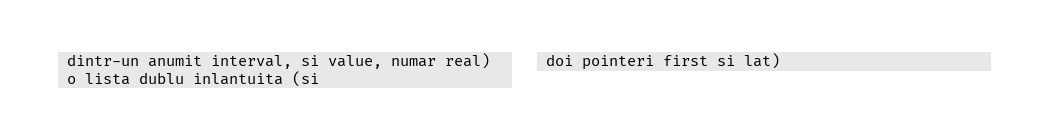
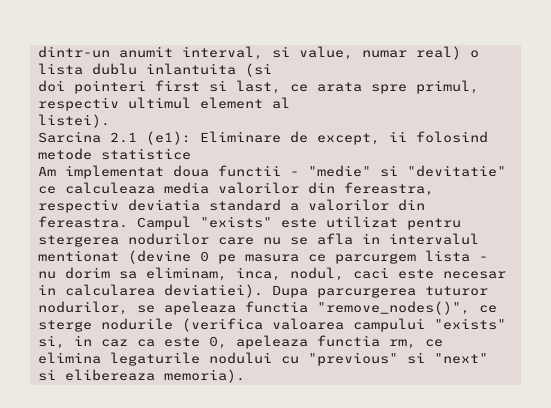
[743,53,780,69] lat) -> [236,80,480,94] [38,97,291,111] [38,114,111,128] [38,131,489,145] [38,148,192,160] [38,165,507,179] [38,182,435,196] [38,199,426,213] [38,216,462,230] [38,233,480,247] [38,250,489,264] [38,267,507,281] [38,284,489,298] [38,301,498,315] [38,318,507,332] [38,335,444,349] [38,352,489,366] [38,369,246,383] last, ce arata spre primul, respectiv ultimul element al // listei). // Sarcina 2.1 (e1): Eliminare de except, ii folosind metode statistice // Am implementat doua functii - "medie" si "devitatie" ce calculeaza media valorilor din fereastra, respectiv deviatia standard a valorilor din fereastra. Campul "exists" este utilizat pentru stergerea nodurilor care nu se afla in intervalul mentionat (devine 0 pe masura ce parcurgem lista - nu dorim sa eliminam, inca, nodul, caci este necesar in calcularea deviatiei). Dupa parcurgerea tuturor nodurilor, se apeleaza functia "remove_nodes()", ce sterge nodurile (verifica valoarea campului "exists" si, in caz ca este 0, apeleaza functia rm, ce elimina legaturile nodului cu "previous" si "next" si elibereaza memoria).

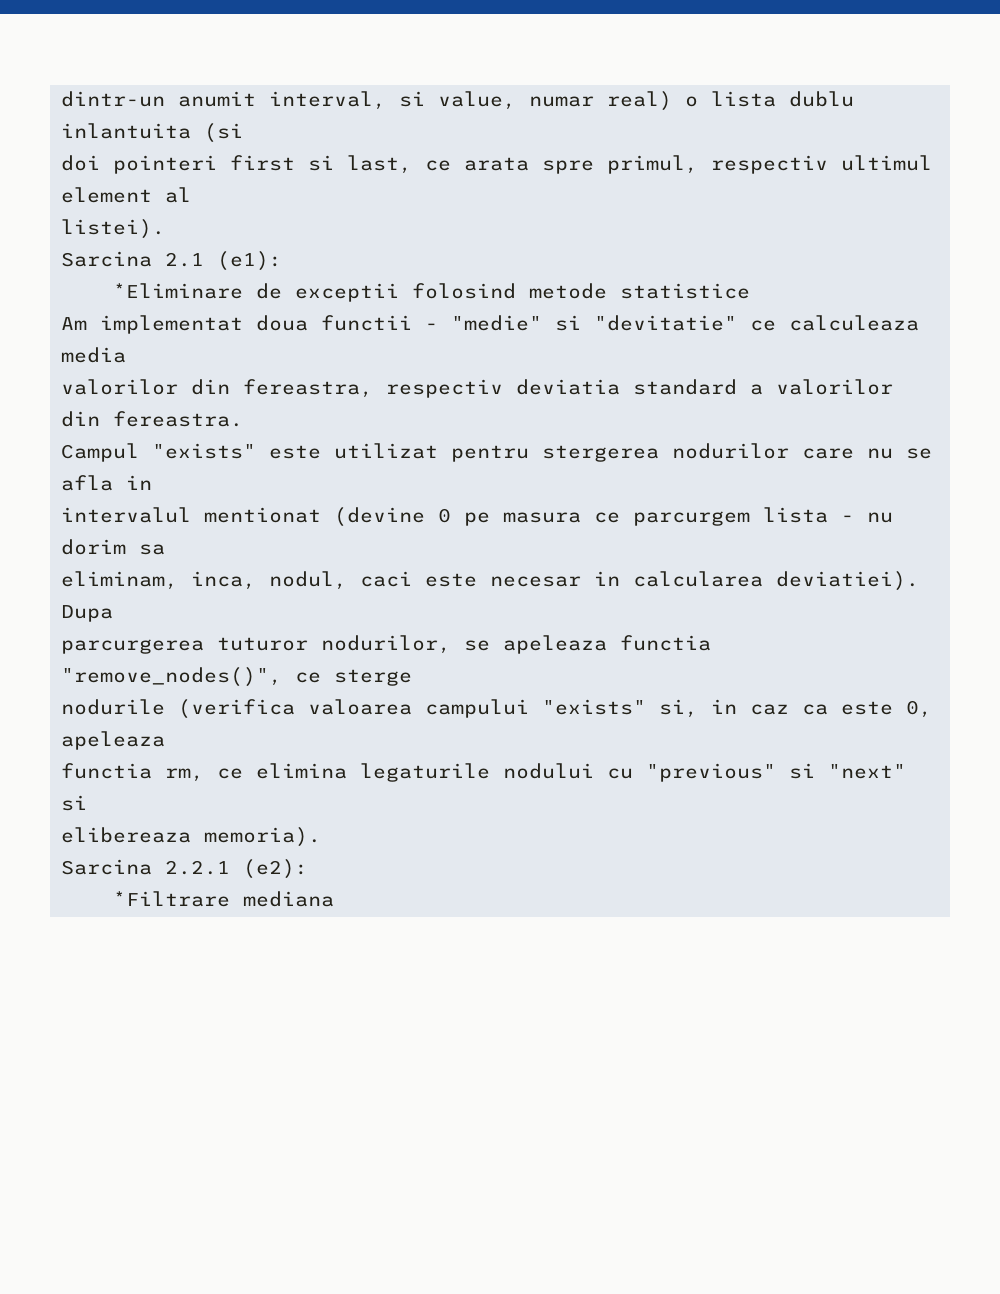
[200,131,408,145] Eliminare de except, ii -> [113,283,400,302] // *Eliminare de exceptii
(210, 188) none -> (127, 355) //
(129, 222) none -> (244, 419) //
(381, 238) none -> (153, 482) //
(138, 275) none -> (166, 549) //
(309, 291) none -> (114, 613) //
(93, 326) none -> (413, 677) //
(309, 342) none -> (166, 740) //
(57, 375) none -> (88, 803) //
(246, 376) none -> [61,859,309,879] [113,891,335,907] // Sarcina 2.2.1 (e2): // *Filtrare mediana

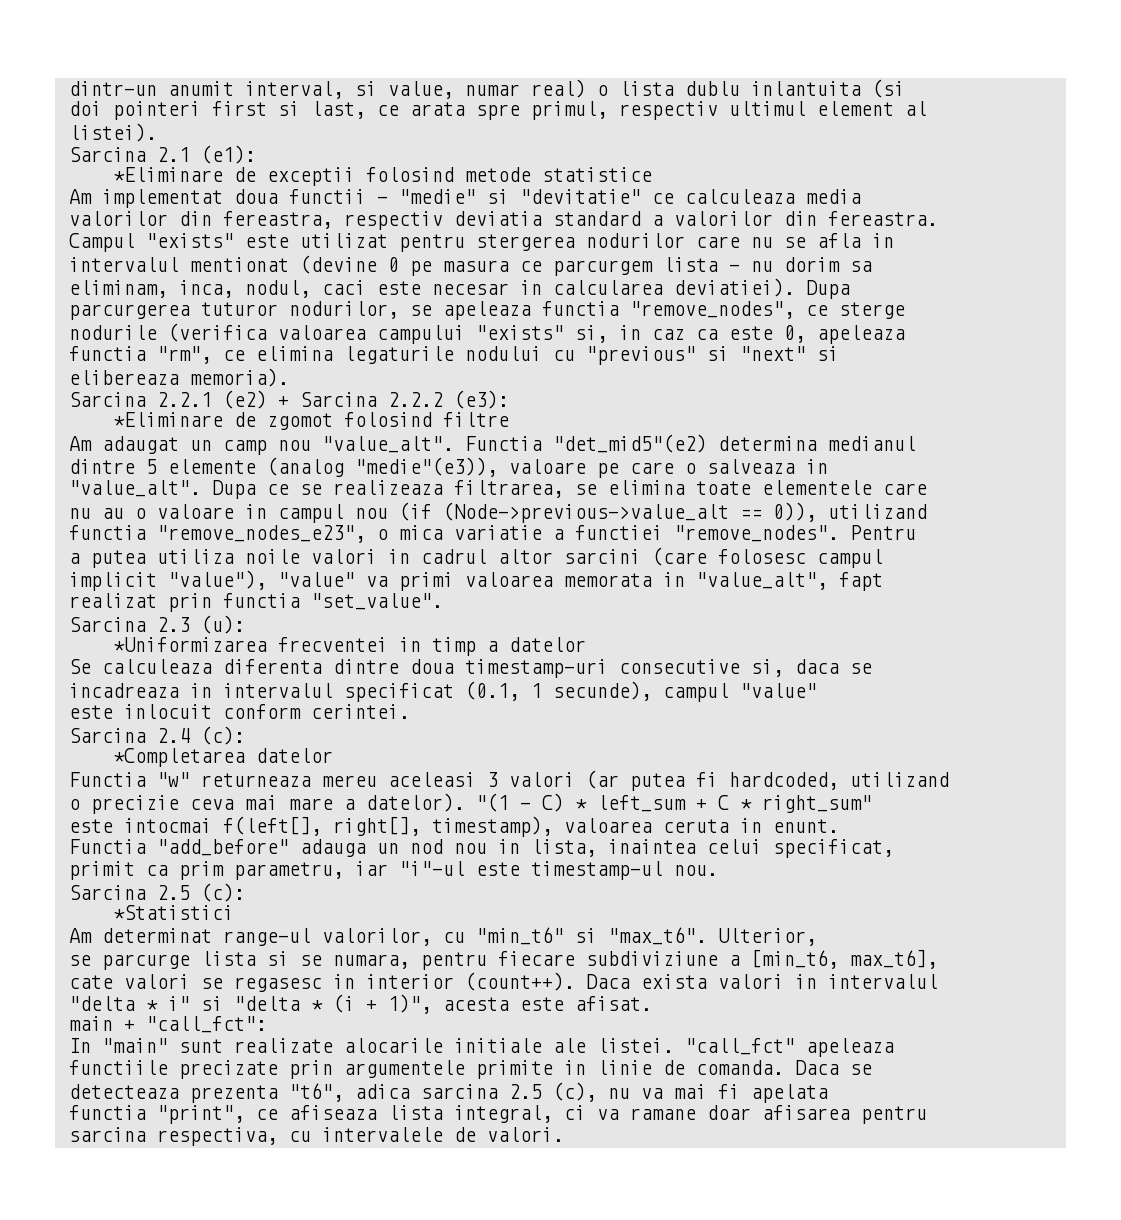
[61,667,283,687] "remove_nodes()", -> [629,301,795,319] "remove_nodes",
[165,768,205,782] rm, -> [156,346,212,364] "rm",
[243,859,309,879] [113,891,335,907] (e2): // *Filtrare mediana -> [222,390,509,409] [112,412,509,430] [68,434,916,455] [68,457,828,478] [68,480,927,499] [68,502,927,523] [68,525,916,543] [68,547,883,568] [68,570,883,591] [68,593,443,612] [68,615,245,634] [112,637,586,656] [68,659,872,678] [68,681,817,702] [68,704,410,719] [68,726,245,745] [112,748,333,767] [68,770,949,791] [68,793,872,814] [68,816,839,837] [68,839,894,858] [68,861,718,880] [68,883,245,902] [112,905,234,920] [68,927,817,946] [68,949,938,970] [68,972,938,992] [68,994,652,1014] [68,1016,267,1033] [68,1038,894,1057] [68,1060,872,1079] [68,1082,828,1103] [68,1105,927,1124] [68,1127,564,1146] (e2) + Sarcina 2.2.2 (e3): // *Eliminare de zgomot folosind filtre // Am adaugat un camp nou "value_alt". Functia "det_mid5"(e2) determina medianul // dintre 5 elemente (analog "medie"(e3)), valoare pe care o salveaza in // "value_alt". Dupa ce se realizeaza filtrarea, se elimina toate elementele care // nu au o valoare in campul nou (if (Node->previous->value_alt == 0)), utilizand // functia "remove_nodes_e23", o mica variatie a functiei "remove_nodes". Pentru // a putea utiliza noile valori in cadrul altor sarcini (care folosesc campul // implicit "value"), "value" va primi valoarea memorata in "value_alt", fapt // realizat prin functia "set_value". // Sarcina 2.3 (u): // *Uniformizarea frecventei in timp a datelor // Se calculeaza diferenta dintre doua timestamp-uri consecutive si, daca se // incadreaza in intervalul specificat (0.1, 1 secunde), campul "value" // este inlocuit conform cerintei. // Sarcina 2.4 (c): // *Completarea datelor // Functia "w" returneaza mereu aceleasi 3 valori (ar putea fi hardcoded, utilizand // o precizie ceva mai mare a datelor). "(1 - C) * left_sum + C * right_sum" // este intocmai f(left[], right[], timestamp), valoarea ceruta in enunt. // Functia "add_before" adauga un nod nou in lista, inaintea celui specificat, // primit ca prim parametru, iar "i"-ul este timestamp-ul nou. // Sarcina 2.5 (c): // *Statistici // Am determinat range-ul valorilor, cu "min_t6" si "max_t6". Ulterior, // se parcurge lista si se numara, pentru fiecare subdiviziune a [min_t6, max_t6], // cate valori se regasesc in interior (count++). Daca exista valori in intervalul // "delta * i" si "delta * (i + 1)", acesta este afisat. // main + "call_fct": // In "main" sunt realizate alocarile initiale ale listei. "call_fct" apeleaza // functiile precizate prin argumentele primite in linie de comanda. Daca se // detecteaza prezenta "t6", adica sarcina 2.5 (c), nu va mai fi apelata // functia "print", ce afiseaza lista integral, ci va ramane doar afisarea pentru // sarcina respectiva, cu intervalele de valori.

